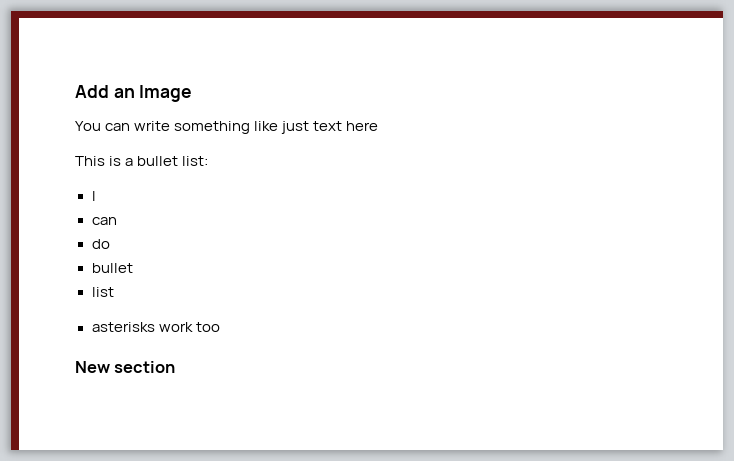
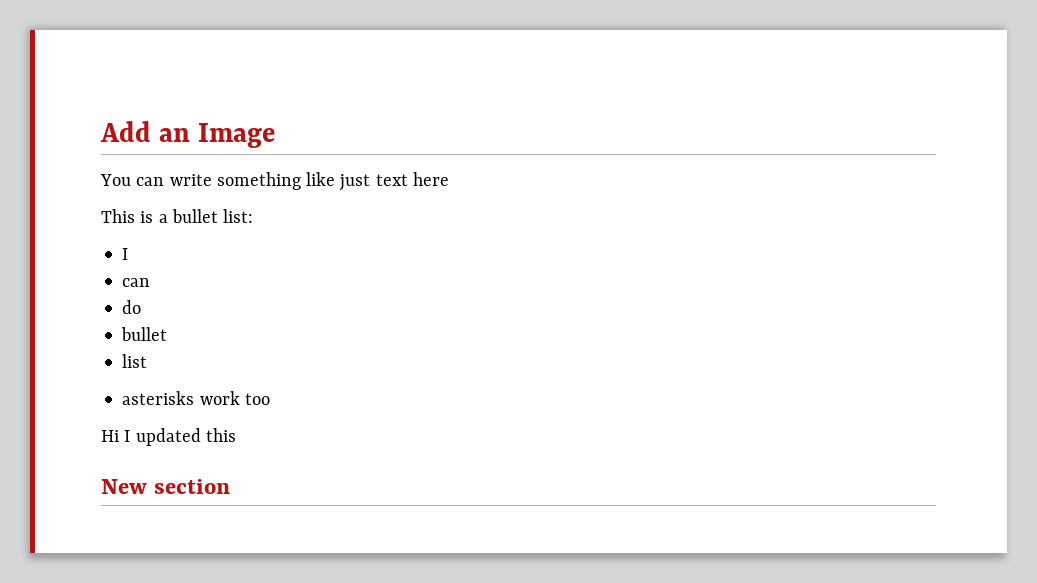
(220, 327) none -> [101,428,236,446] // Hi I updated this

